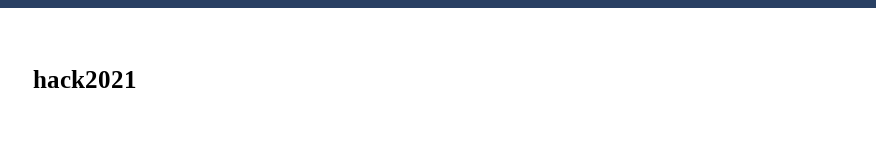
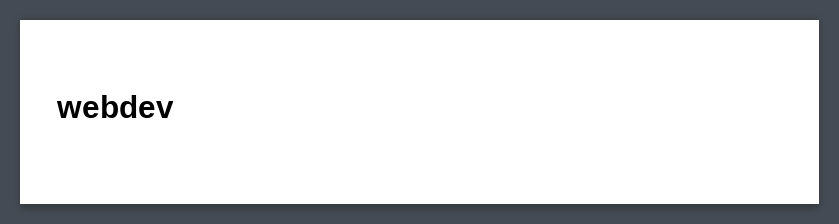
[33,70,137,88] hack2021 -> [56,95,174,118] webdev

